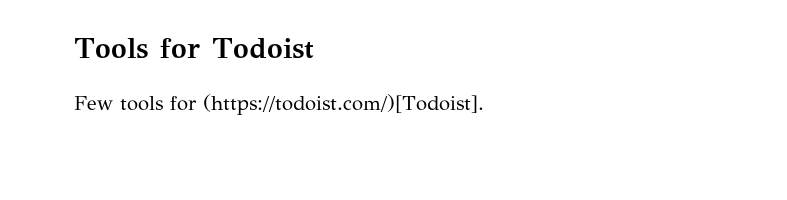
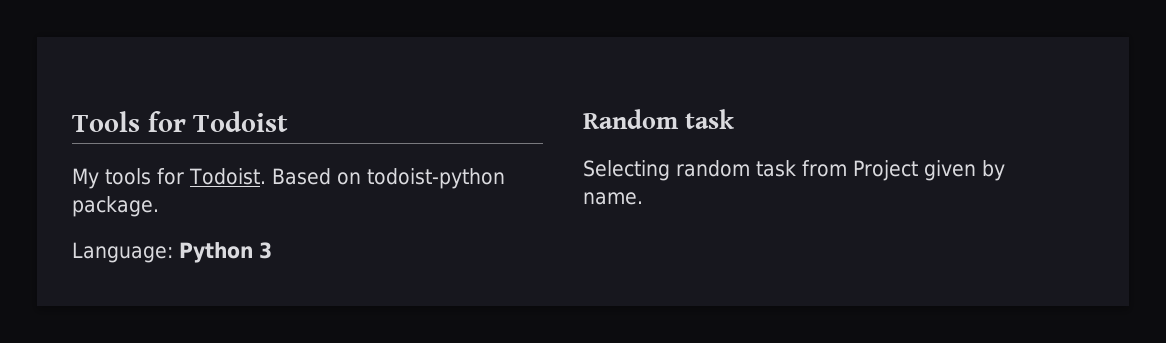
[74,96,113,110] Few -> [72,168,99,189] My
[203,94,484,115] (https://todoist.com/)[Todoist]. -> [189,168,505,189] [72,196,159,217] [72,242,272,263] [583,109,734,129] [583,160,1005,181] [583,192,643,205] Todoist. Based on todoist-python package. // Language: Python 3 // Random task // Selecting random task from Project given by name.

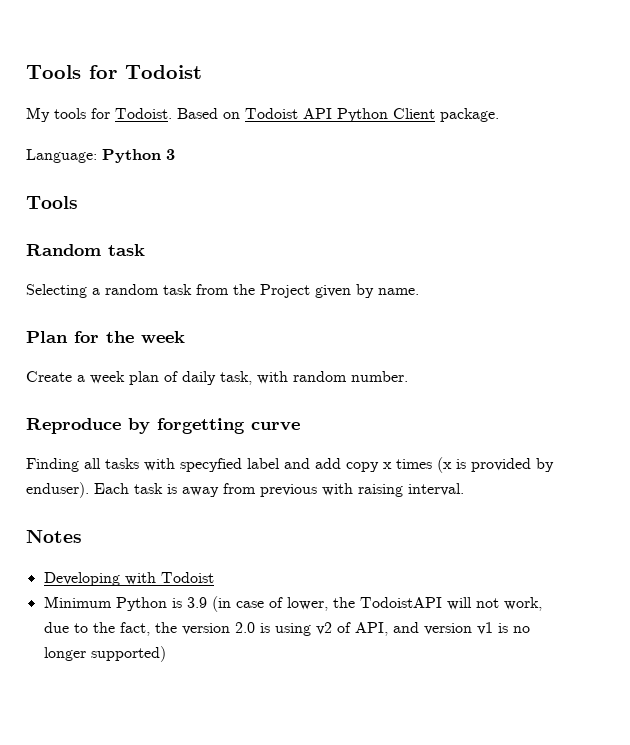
[366,168,505,189] todoist-python -> [245,108,435,122] Todoist API Python Client
(272, 250) none -> [26,196,78,209] // Tools
(670, 170) none -> [92,288,100,295] a
(847, 168) none -> [233,284,255,295] the
(643, 198) none -> [26,331,185,343] [26,371,408,385] [26,418,300,434] [26,457,554,473] [26,482,464,498] [26,530,82,543] [43,572,214,586] [43,596,542,612] [43,622,530,636] [43,646,166,662] // Plan for the week // Create a week plan of daily task, with random number. // Reproduce by forgetting curve // Finding all tasks with specyfied label and add copy x times (x is provided by enduser). Each task is away from previous with raising interval. // Notes // Developing with Todoist // Minimum Python is 3.9 (in case of lower, the TodoistAPI will not work, due to the fact, the version 2.0 is using v2 of API, and version v1 is no longer supported)

